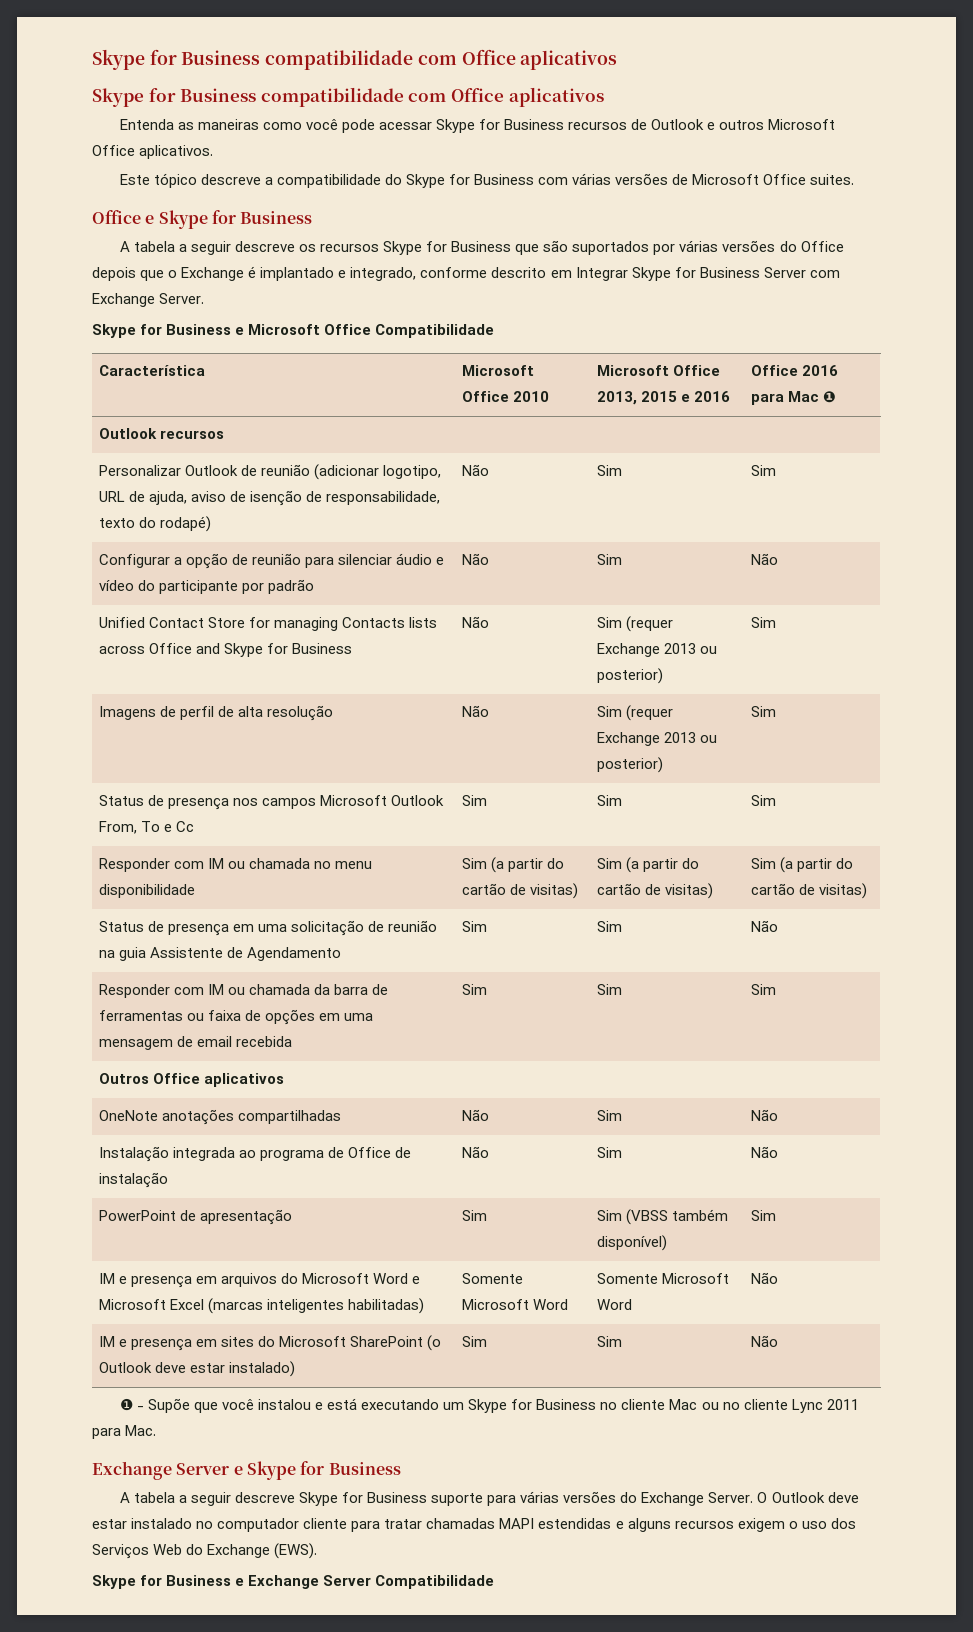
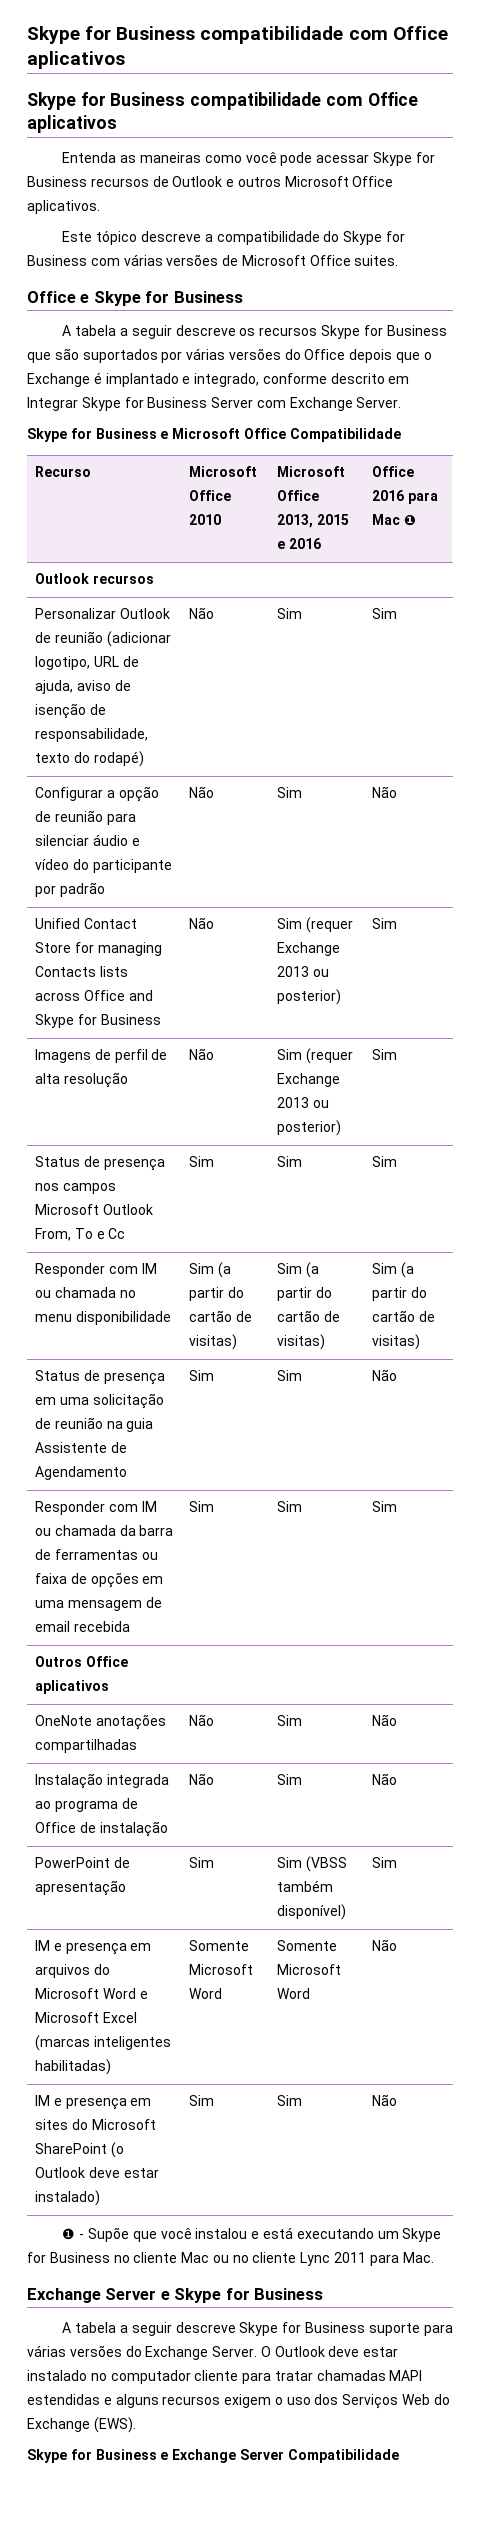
[98,365,205,376] Característica -> [35,466,92,477] Recurso

